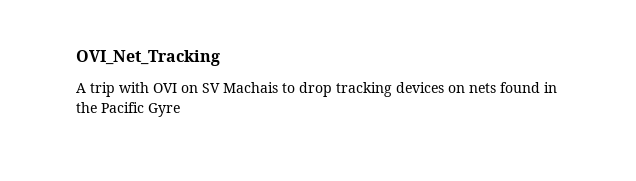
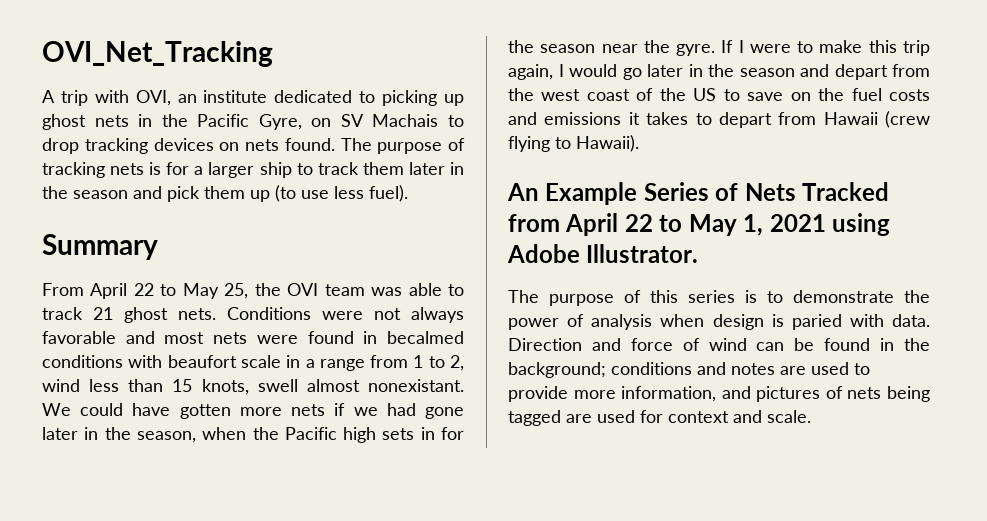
[153,83,177,93] OVI -> [135,90,465,106] [42,114,302,130] OVI, an institute dedicated to picking up ghost nets in the Pacific Gyre,
[500,82,557,93] [76,102,180,117] found in the Pacific Gyre -> [284,138,465,154] [42,162,464,178] [42,185,408,202] [42,234,158,260] [42,283,464,299] [42,307,464,323] [42,331,465,344] [42,355,465,371] [42,379,464,395] [42,403,465,419] [42,427,465,443] [508,40,930,56] [508,64,930,80] [508,88,930,101] [508,111,930,128] [508,135,639,152] [507,182,890,205] [508,213,891,236] [507,244,699,263] [508,290,930,306] [508,314,930,330] [508,338,931,351] [508,362,870,378] [508,386,930,402] [508,410,811,426] found. The purpose of tracking nets is for a larger ship to track them later in the season and pick them up (to use less fuel). // Summary // From April 22 to May 25, the OVI team was able to track 21 ghost nets. Conditions were not always favorable and most nets were found in becalmed conditions with beaufort scale in a range from 1 to 2, wind less than 15 knots, swell almost nonexistant. We could have gotten more nets if we had gone later in the season, when the Pacific high sets in for the season near the gyre. If I were to make this trip again, I would go later in the season and depart from the west coast of the US to save on the fuel costs and emissions it takes to depart from Hawaii (crew flying to Hawaii). // An Example Series of Nets Tracked from April 22 to May 1, 2021 using Adobe Illustrator. // The purpose of this series is to demonstrate the power of analysis when design is paried with data. Direction and force of wind can be found in the background; conditions and notes are used to provide more information, and pictures of nets being tagged are used for context and scale.

